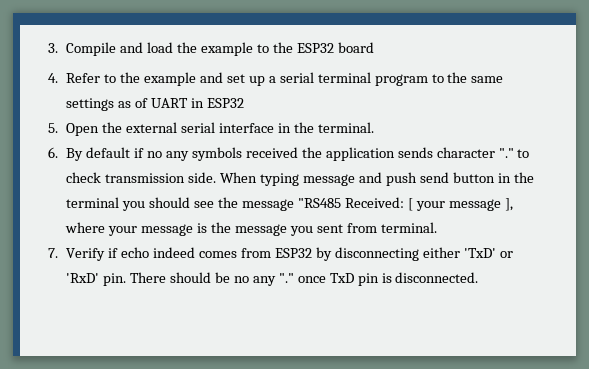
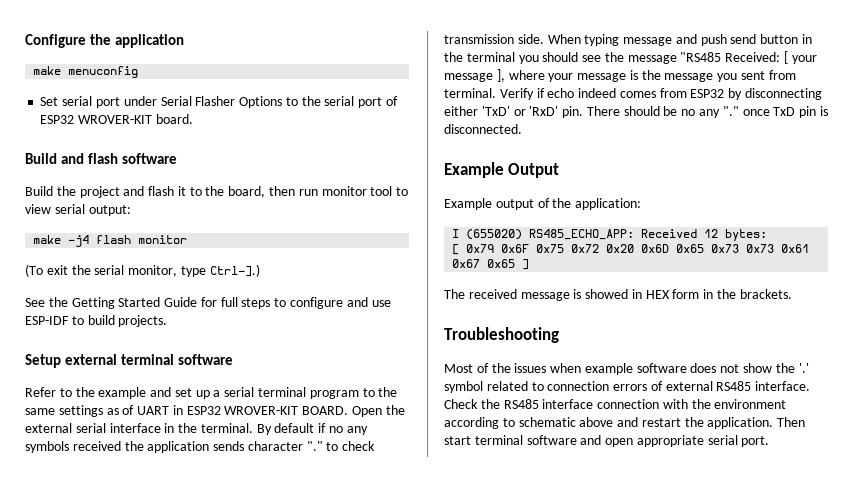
[48,42,374,56] [48,73,58,83] 3. Compile and load the example to the ESP32 board // 4. -> [25,34,185,48] [33,66,139,78] [40,96,398,108] [40,114,193,124] [25,153,178,164] [25,186,409,198] [25,204,131,216] [33,235,188,247] [25,264,260,277] [25,297,391,309] [25,315,168,327] [25,354,234,368] Configure the application // make menuconfig // Set serial port under Serial Flasher Options to the serial port of ESP32 WROVER-KIT board. // Build and flash software // Build the project and flash it to the board, then run monitor tool to view serial output: // make -j4 flash monitor // (To exit the serial monitor, type Ctrl-].) // See the Getting Started Guide for full steps to configure and use ESP-IDF to build projects. // Setup external terminal software //
[48,123,58,133] // 5. -> [224,406,349,415] WROVER-KIT BOARD.
[48,147,58,158] // 6. -> (253, 428) none
[48,248,58,258] // 7. -> (496, 93) none
(479, 277) none -> [444,162,560,178] [444,198,642,210] [452,229,768,241] [452,244,810,255] [452,259,530,270] [444,289,792,301] [444,327,559,343] [444,363,809,375] [444,381,811,393] [444,399,787,409] [444,417,806,429] [444,435,770,447] // Example Output // Example output of the application: // I (655020) RS485_ECHO_APP: Received 12 bytes: // [ 0x79 0x6F 0x75 0x72 0x20 0x6D 0x65 0x73 0x73 0x61 0x67 0x65 ] // The received message is showed in HEX form in the brackets. // Troubleshooting // Most of the issues when example software does not show the '.' symbol related to connection errors of external RS485 interface. Check the RS485 interface connection with the environment according to schematic above and restart the application. Then start terminal software and open appropriate serial port.

